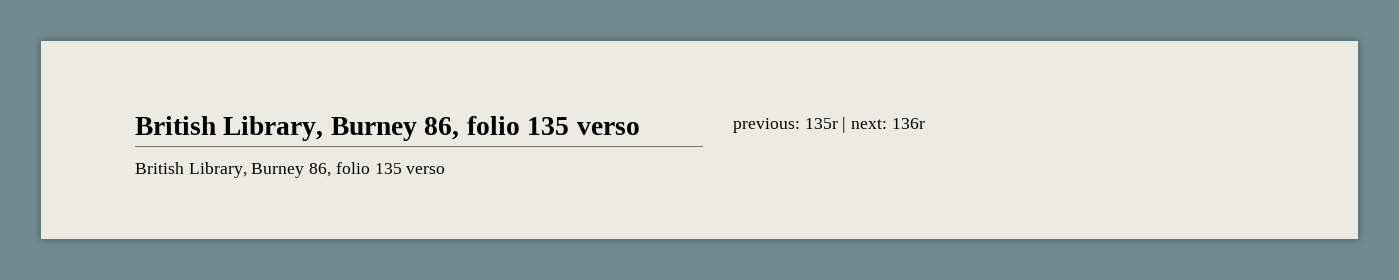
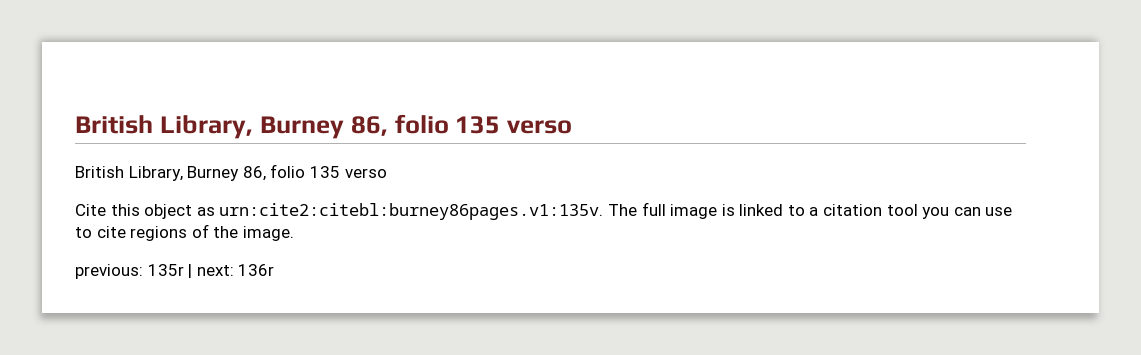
(446, 170) none -> [75,202,1013,220] [75,224,294,241] // Cite this object as urn:cite2:citebl:burney86pages.v1:135v. The full image is linked to a citation tool you can use to cite regions of the image.

